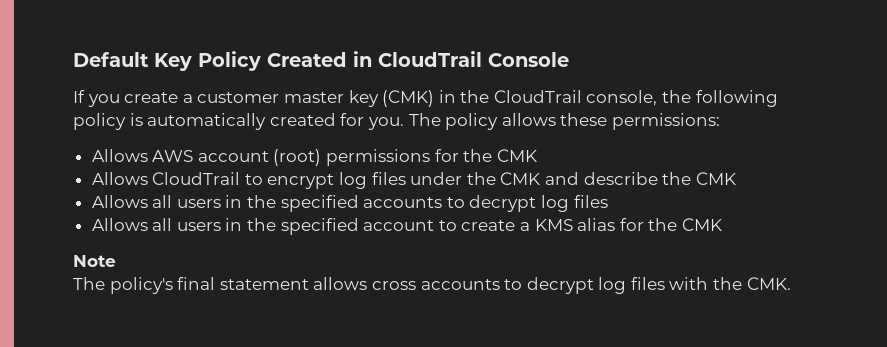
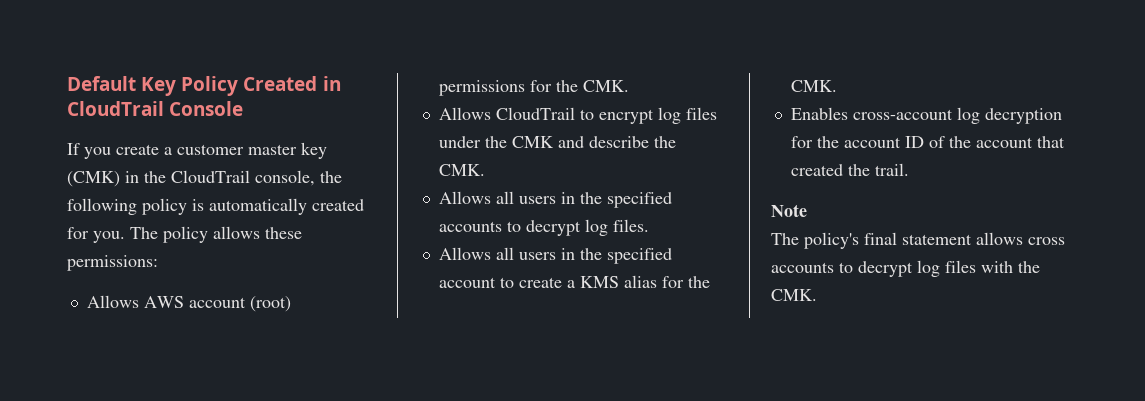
[496,149,537,162] CMK -> [582,80,629,92] CMK.
[695,172,736,185] CMK -> [438,164,485,176] CMK.
[573,195,608,208] files -> [612,219,649,232] files.
[681,218,722,231] CMK -> [790,80,837,92] [790,107,1062,124] [790,136,1065,148] [790,163,909,176] CMK. // Enables cross-account log decryption for the account ID of the account that created the trail.

